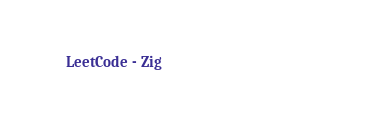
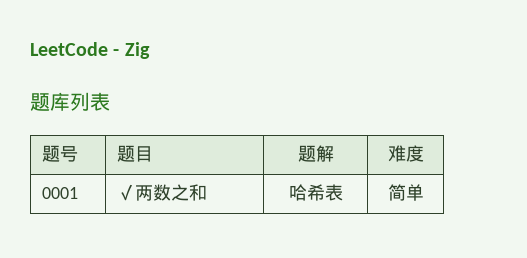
(162, 62) none -> [30,92,110,111] [42,145,79,162] [117,145,154,162] [297,145,334,162] [387,145,424,162] [42,187,79,199] [117,184,208,201] [288,184,343,201] [387,184,424,201] // 题库列表 // 题号 | 题目 | 题解 | 难度 // 0001 | ✓两数之和 | 哈希表 | 简单

